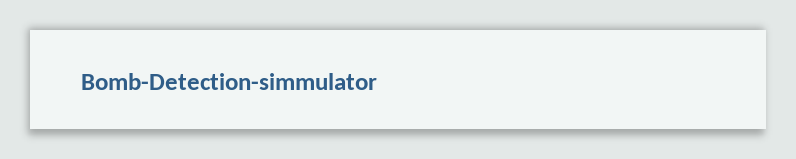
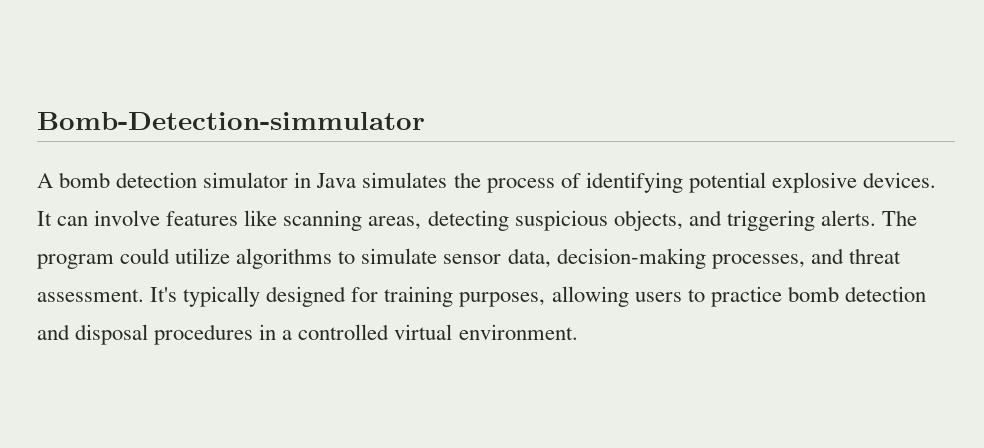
(377, 81) none -> [37,172,936,193] [37,210,917,231] [37,248,901,269] [37,286,926,307] [37,324,578,345] // A bomb detection simulator in Java simulates the process of identifying potential explosive devices. It can involve features like scanning areas, detecting suspicious objects, and triggering alerts. The program could utilize algorithms to simulate sensor data, decision-making processes, and threat assessment. It's typically designed for training purposes, allowing users to practice bomb detection and disposal procedures in a controlled virtual environment.

